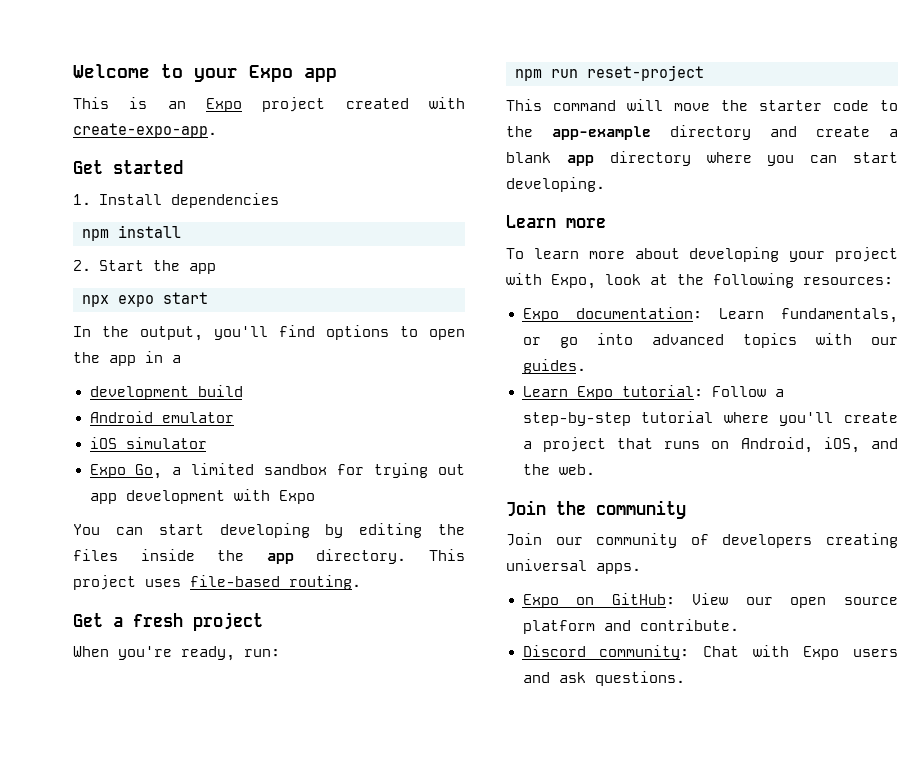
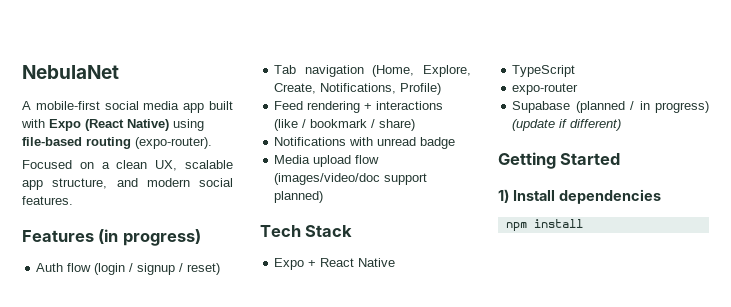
[73,64,337,82] [73,97,465,112] [73,123,217,138] [73,160,183,174] [73,193,279,208] [82,225,181,241] [73,260,216,274] [82,292,208,307] [73,325,465,341] [73,351,181,366] [89,385,243,400] [89,411,234,423] [89,437,207,449] [89,463,465,479] [89,489,315,504] [73,523,465,538] [73,549,465,564] [73,575,361,590] [73,612,263,631] [73,646,280,661] [515,65,704,81] [506,99,898,111] [506,125,898,140] [506,151,898,166] [506,177,605,192] [506,215,606,228] [506,247,898,262] [506,273,893,289] [522,307,898,323] [522,333,898,348] [522,359,586,374] [522,385,784,400] [522,411,898,426] [522,437,898,453] [522,464,595,475] [506,500,686,519] [506,533,898,548] [506,559,641,574] [522,593,898,608] [522,619,739,634] [522,645,898,660] [522,671,685,686] Welcome to your Expo app // This is an Expo project created with create-expo-app. // Get started // 1. Install dependencies // npm install // 2. Start the app // npx expo start // In the output, you'll find options to open the app in a // development build // Android emulator // iOS simulator // Expo Go, a limited sandbox for trying out app development with Expo // You can start developing by editing the files inside the app directory. This project uses file-based routing. // Get a fresh project // When you're ready, run: // npm run reset-project // This command will move the starter code to the app-example directory and create a blank app directory where you can start developing. // Learn more // To learn more about developing your project with Expo, look at the following resources: // Expo documentation: Learn fundamentals, or go into advanced topics with our guides. // Learn Expo tutorial: Follow a step-by-step tutorial where you'll create a project that runs on Android, iOS, and the web. // Join the community // Join our community of developers creating universal apps. // Expo on GitHub: View our open source platform and contribute. // Discord community: Chat with Expo users and ask questions. -> [22,65,119,79] [22,101,233,113] [21,119,204,131] [22,137,212,149] [22,160,233,171] [22,178,233,190] [22,196,73,205] [22,229,201,246] [36,263,221,275] [274,65,471,77] [274,83,442,95] [274,101,444,113] [274,119,416,131] [274,137,456,149] [274,155,380,167] [274,173,428,185] [274,191,324,203] [260,225,353,237] [274,258,396,270] [512,65,576,77] [512,83,579,95] [512,101,709,113] [512,119,622,131] [498,152,621,169] [498,189,661,204] [505,219,583,231] NebulaNet // A mobile-first social media app built with Expo (React Native) using file-based routing (expo-router). // Focused on a clean UX, scalable app structure, and modern social features. // Features (in progress) // Auth flow (login / signup / reset) // Tab navigation (Home, Explore, Create, Notifications, Profile) // Feed rendering + interactions (like / bookmark / share) // Notifications with unread badge // Media upload flow (images/video/doc support planned) // Tech Stack // Expo + React Native // TypeScript // expo-router // Supabase (planned / in progress) (update if different) // Getting Started // 1) Install dependencies // npm install

